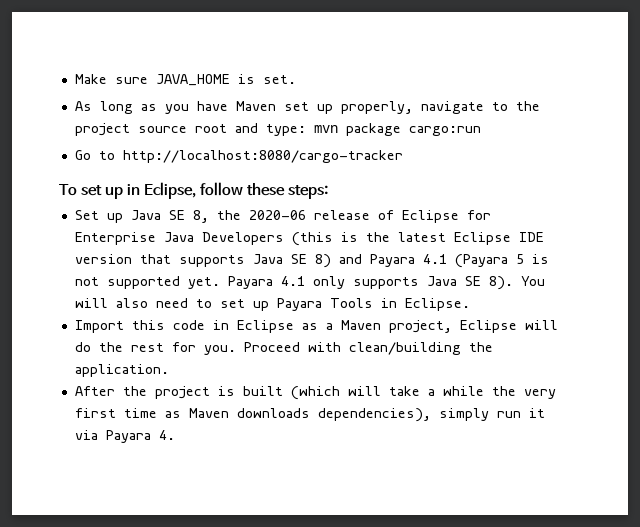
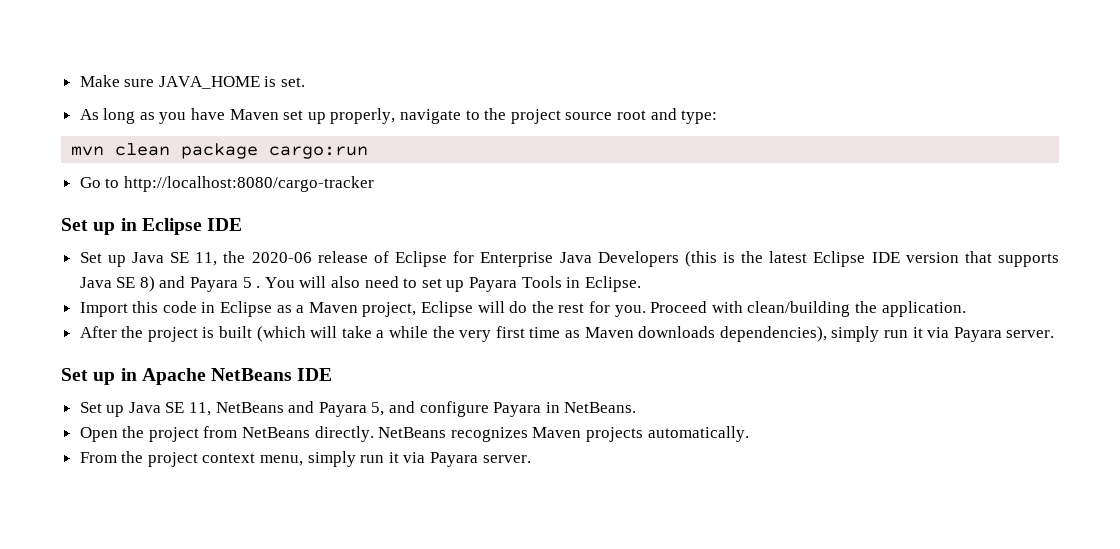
[313,125,338,133] mvn -> [71,143,171,156] // mvn clean
[59,182,329,199] [74,210,209,223] To set up in Eclipse, follow these steps: // Set up Java SE 8, -> [61,218,243,235] [79,252,218,267] Set up in Eclipse IDE // Set up Java SE 11,
[422,254,549,268] [74,276,513,290] 4.1 (Payara 5 is not supported yet. Payara 4.1 only supports Java SE 8). -> [242,277,261,288] 5 .
[158,430,175,440] 4. -> [1006,330,1055,338] [61,368,333,385] [79,401,637,417] [79,426,749,442] [79,451,531,467] server. // Set up in Apache NetBeans IDE // Set up Java SE 11, NetBeans and Payara 5, and configure Payara in NetBeans. // Open the project from NetBeans directly. NetBeans recognizes Maven projects automatically. // From the project context menu, simply run it via Payara server.

